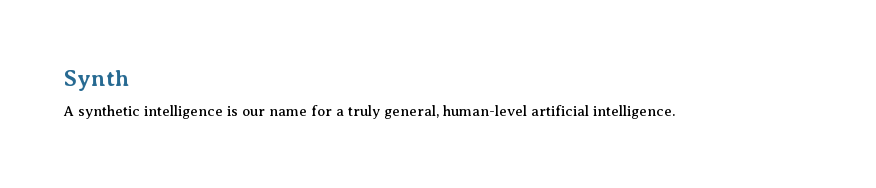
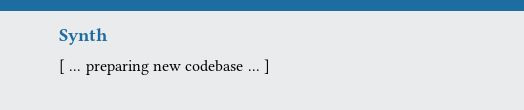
[63,105,675,119] A synthetic intelligence is our name for a truly general, human-level artificial intelligence. -> [59,59,270,75] [ ... preparing new codebase ... ]

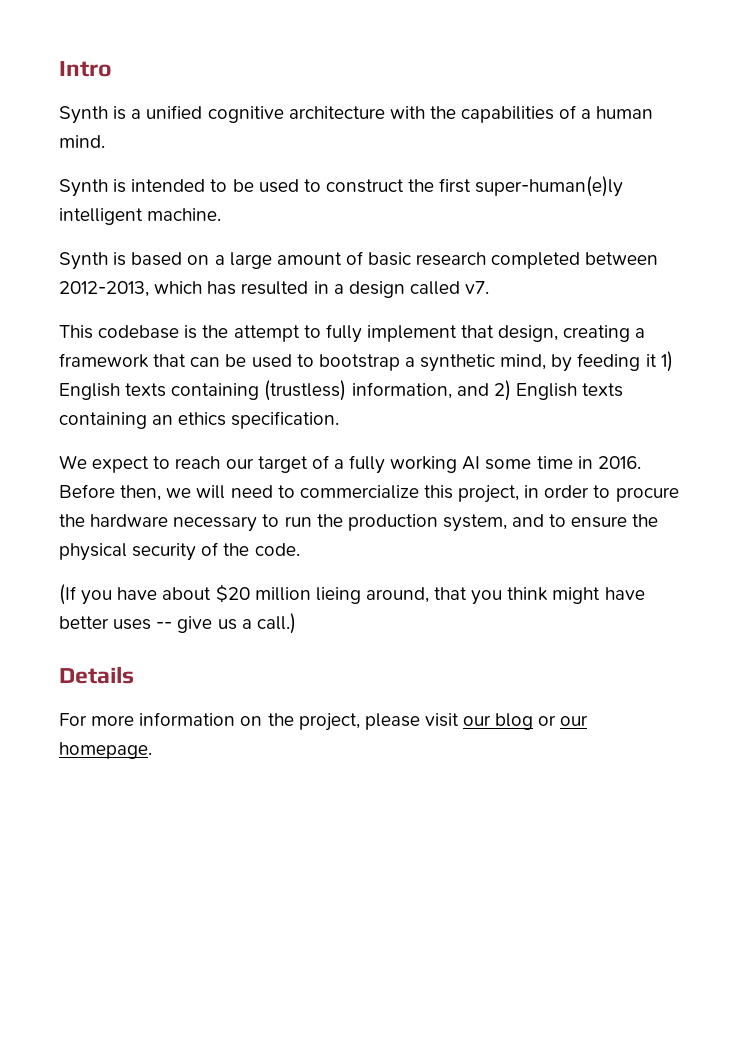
[59,28,108,45] [59,59,270,75] Synth // [ ... preparing new codebase ... ] -> [59,61,112,77] [59,105,654,124] [59,135,105,148] [59,176,624,197] [59,208,222,225] [59,251,659,270] [59,281,490,298] [59,324,646,343] [59,351,673,372] [59,380,624,401] [59,411,340,429] [59,455,641,474] [59,484,679,503] [59,514,659,532] [59,542,300,561] [59,584,645,605] [59,613,296,634] [59,666,134,684] [59,712,589,731] [59,742,152,759] Intro // Synth is a unified cognitive architecture with the capabilities of a human mind. // Synth is intended to be used to construct the first super-human(e)ly intelligent machine. // Synth is based on a large amount of basic research completed between 2012-2013, which has resulted in a design called v7. // This codebase is the attempt to fully implement that design, creating a framework that can be used to bootstrap a synthetic mind, by feeding it 1) English texts containing (trustless) information, and 2) English texts containing an ethics specification. // We expect to reach our target of a fully working AI some time in 2016. Before then, we will need to commercialize this project, in order to procure the hardware necessary to run the production system, and to ensure the physical security of the code. // (If you have about $20 million lieing around, that you think might have better uses -- give us a call.) // Details // For more information on the project, please visit our blog or our homepage.

